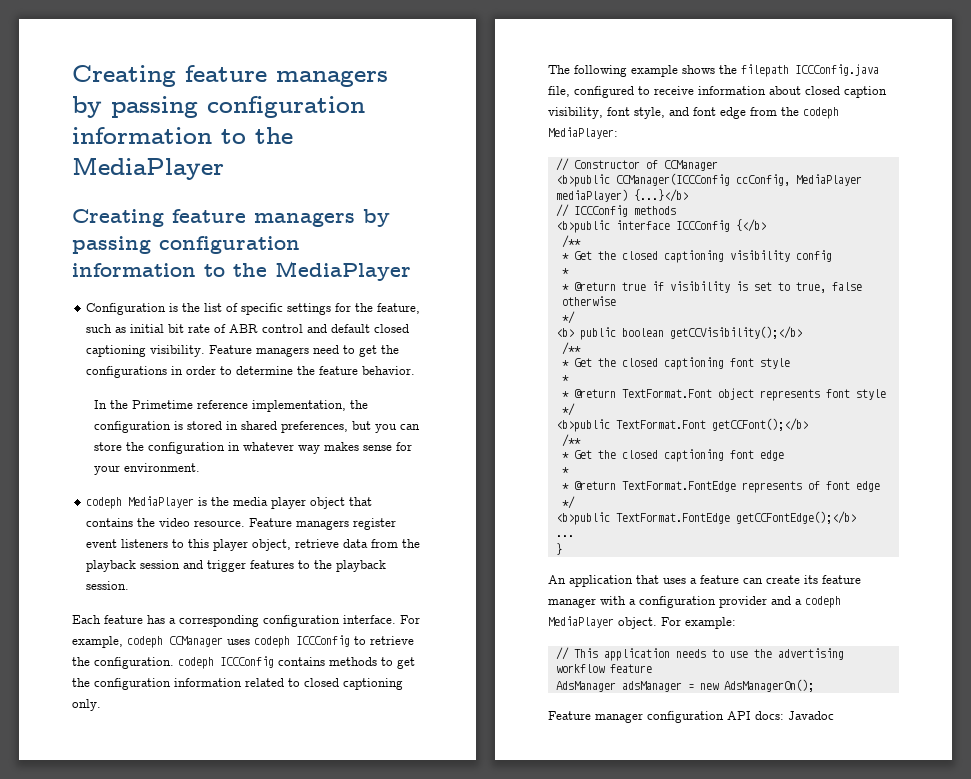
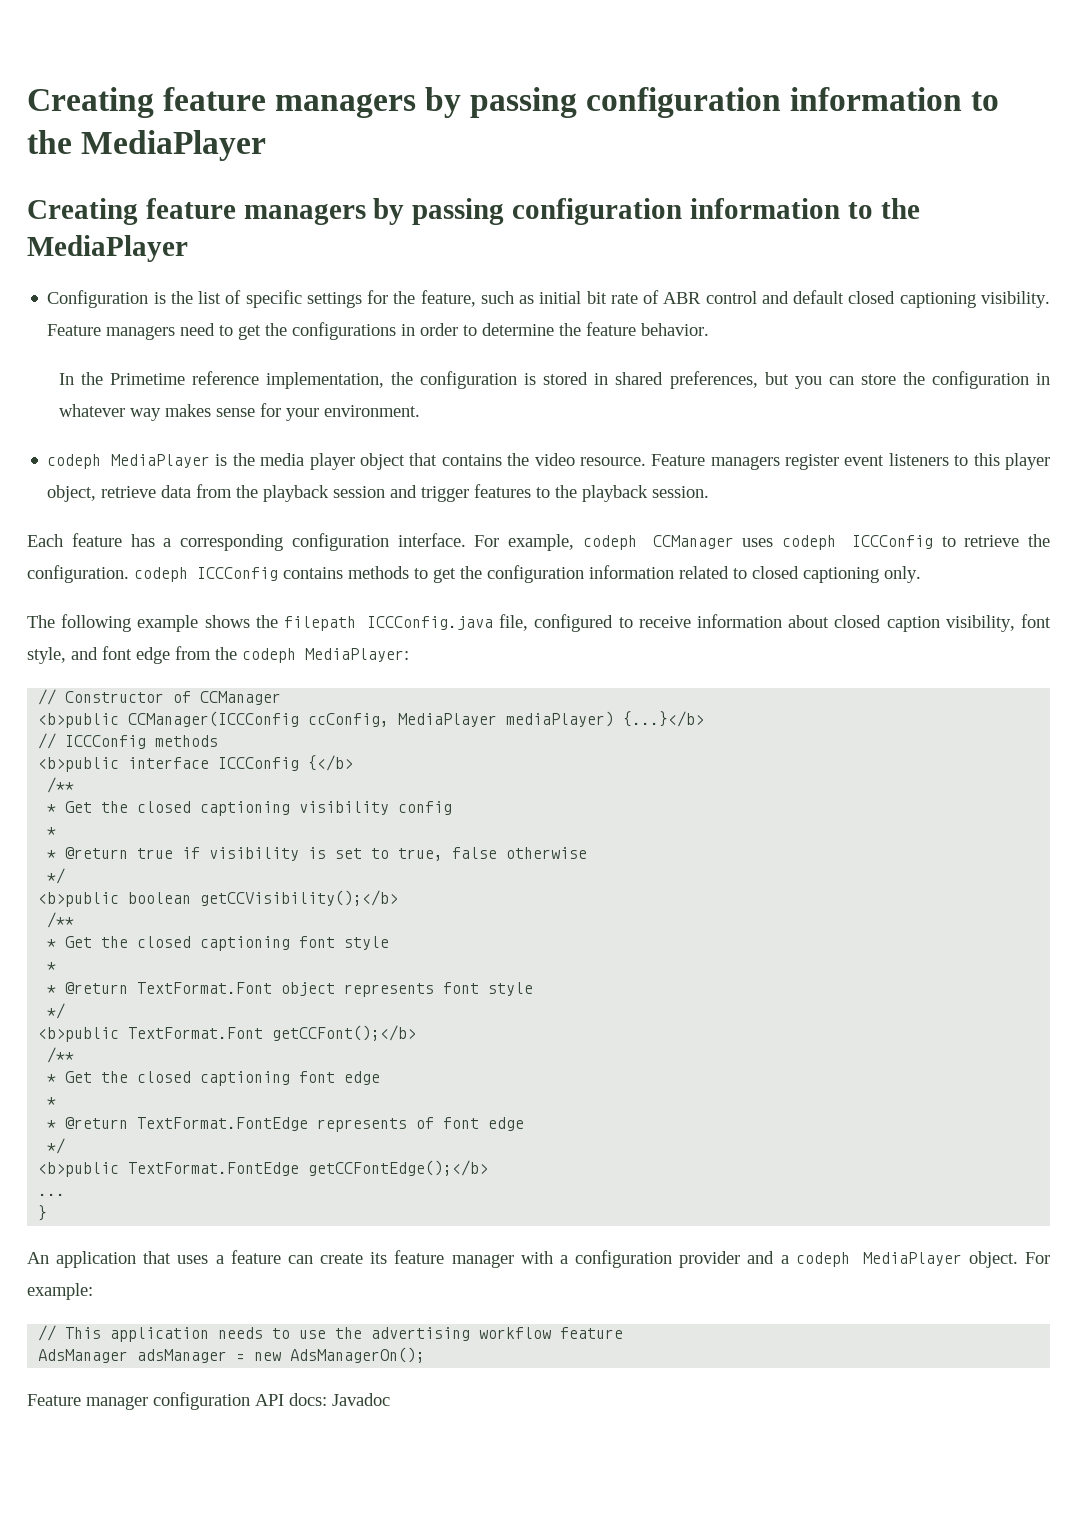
[555,327,616,340] <b> public -> [38,892,120,907] <b>public

